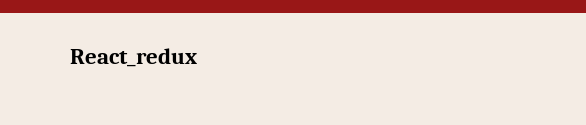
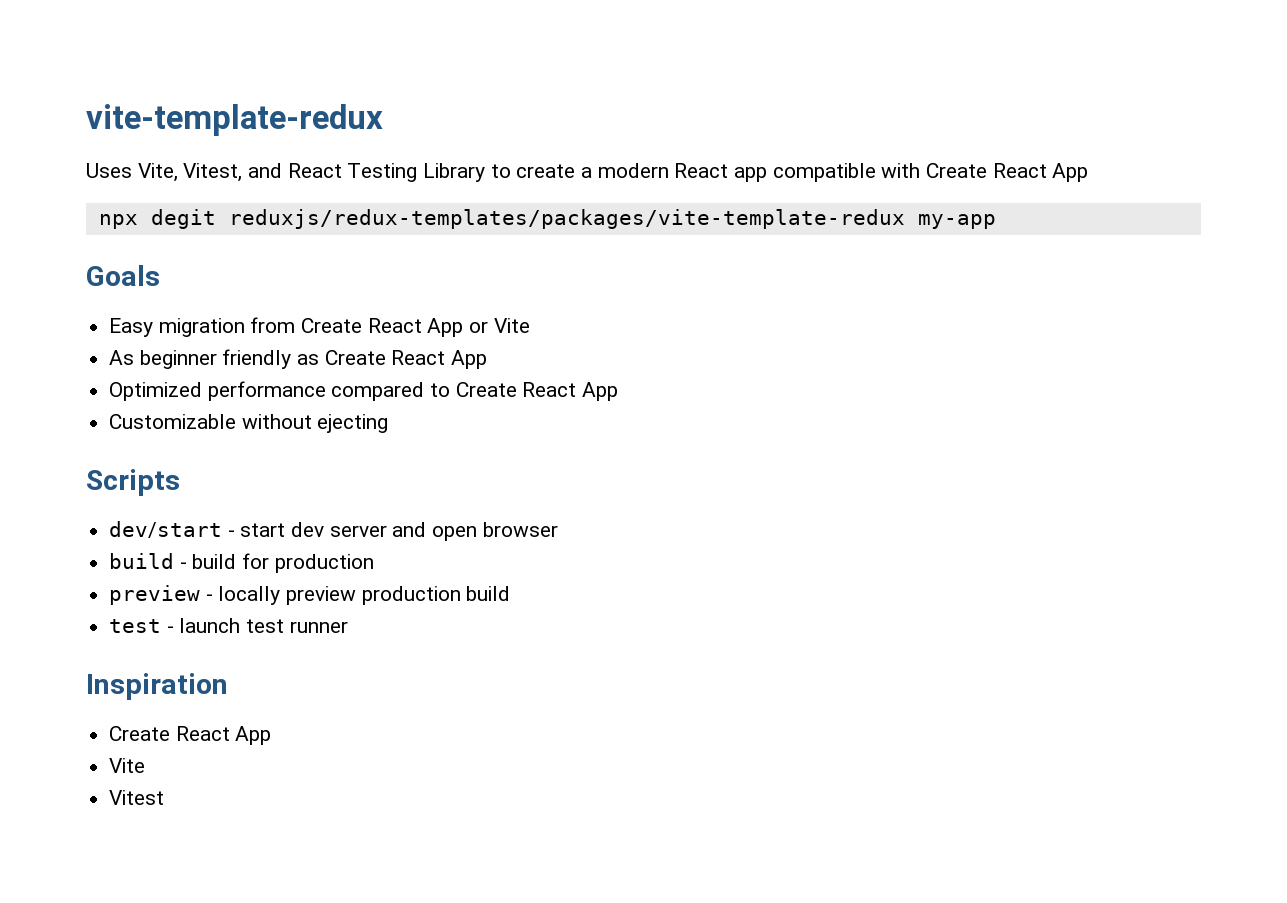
[70,48,197,67] React_redux -> [86,104,383,136] [86,163,1089,182] [98,209,996,229] [86,265,160,286] [109,317,530,337] [109,349,488,369] [109,381,619,401] [109,414,389,433] [86,469,180,496] [109,521,558,541] [109,553,374,573] [109,585,511,605] [109,618,348,633] [86,673,228,700] [109,726,272,745] [109,758,146,773] [109,790,165,805] vite-template-redux // Uses Vite, Vitest, and React Testing Library to create a modern React app compatible with Create React App // npx degit reduxjs/redux-templates/packages/vite-template-redux my-app // Goals // Easy migration from Create React App or Vite // As beginner friendly as Create React App // Optimized performance compared to Create React App // Customizable without ejecting // Scripts // dev/start - start dev server and open browser // build - build for production // preview - locally preview production build // test - launch test runner // Inspiration // Create React App // Vite // Vitest

